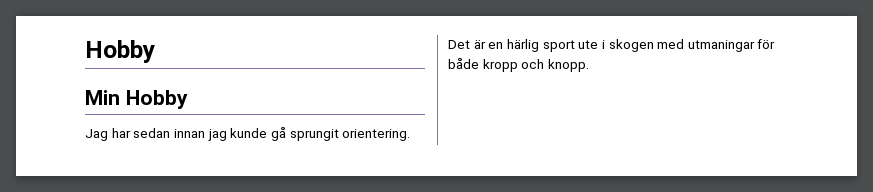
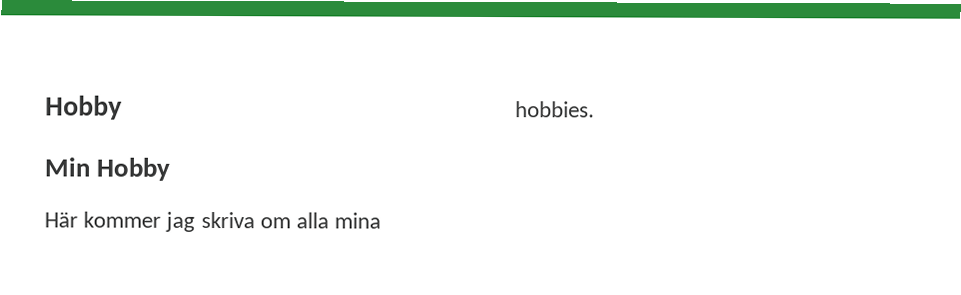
[85,127,411,141] [448,39,776,52] [448,58,589,72] Jag har sedan innan jag kunde gå sprungit orientering. Det är en härlig sport ute i skogen med utmaningar för både kropp och knopp. -> [44,211,382,232] [515,101,595,118] Här kommer jag skriva om alla mina hobbies.

